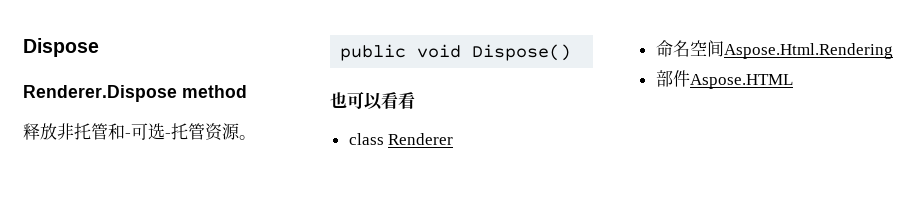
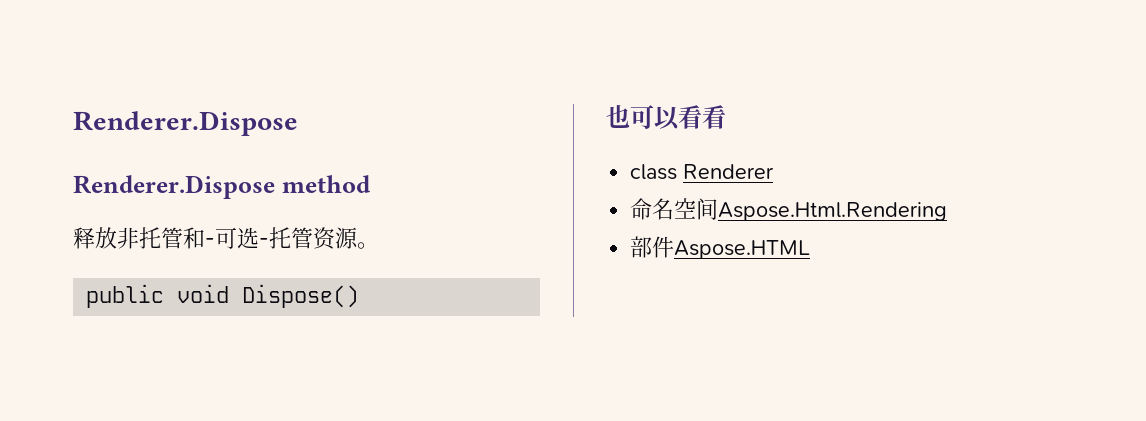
[23,38,99,57] Dispose -> [73,111,298,136] Renderer.Dispose

